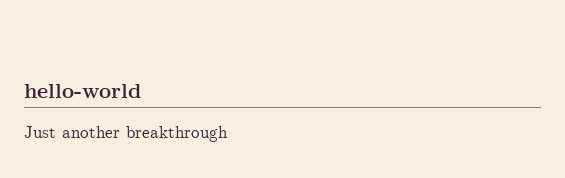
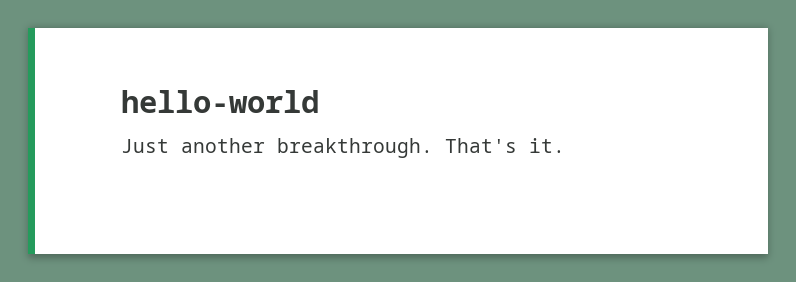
[126,126,228,142] breakthrough -> [277,138,565,158] breakthrough. That's it.

